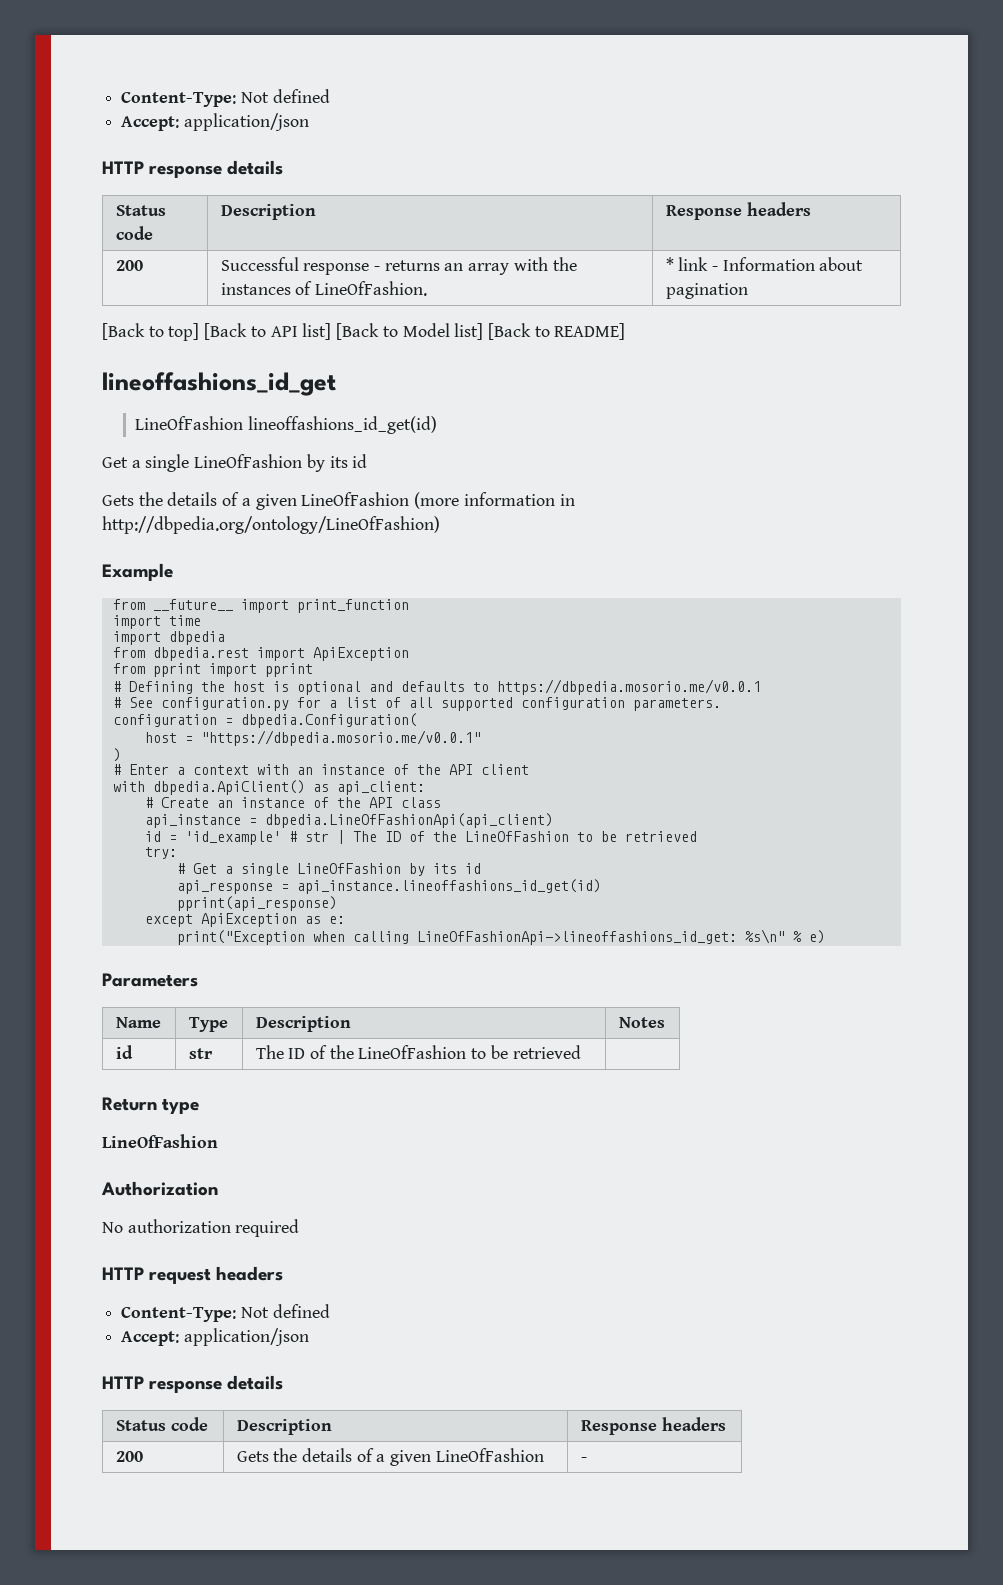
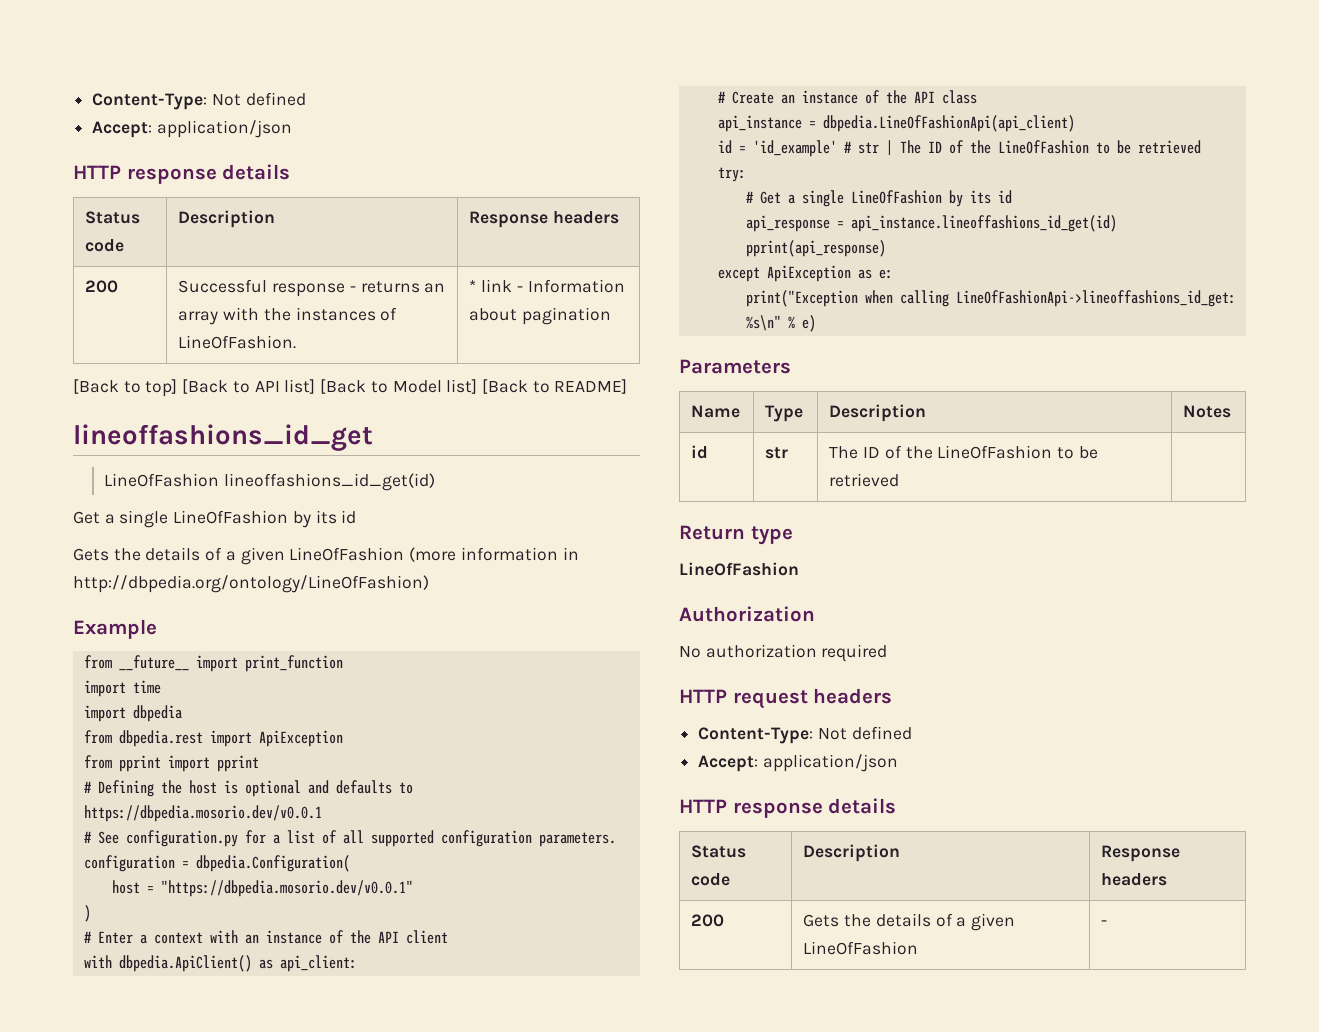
[496,679,761,695] https://dbpedia.mosorio.me/v0.0.1 -> [83,805,322,822] https://dbpedia.mosorio.dev/v0.0.1
[200,730,481,746] "https://dbpedia.mosorio.me/v0.0.1" -> [160,880,413,897] "https://dbpedia.mosorio.dev/v0.0.1"

